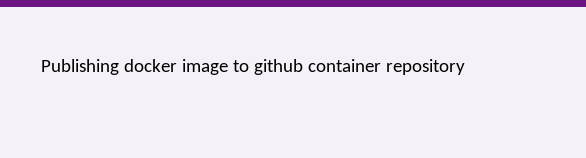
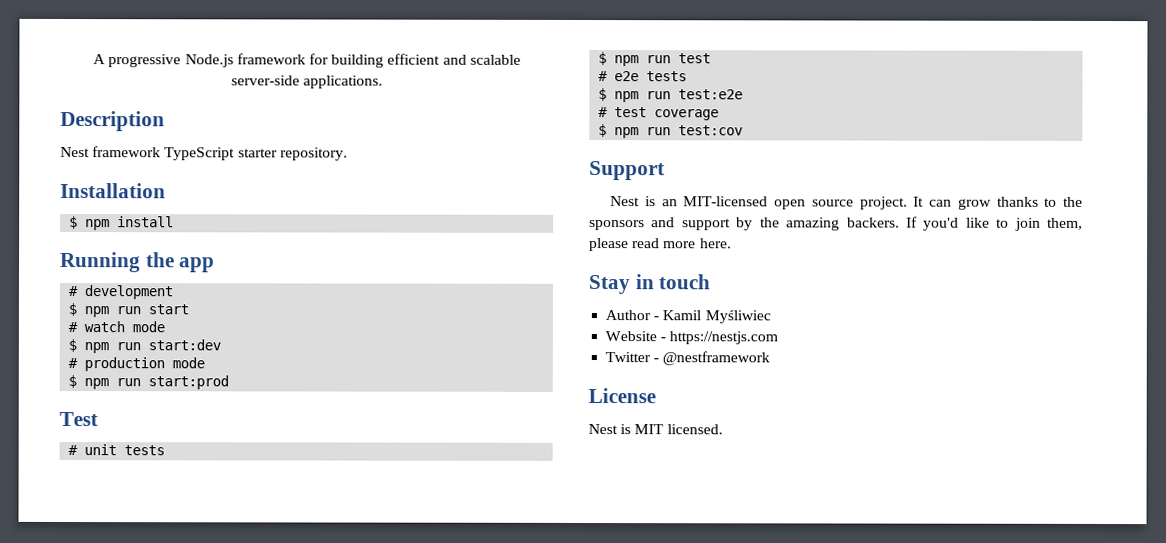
[41,59,465,75] Publishing docker image to github container repository -> [93,53,521,68] [230,75,384,89] [60,110,165,132] [60,146,348,161] [60,182,166,199] [69,216,175,231] [59,251,216,273] [68,285,174,300] [68,303,190,318] [68,321,166,333] [68,339,222,354] [68,357,206,372] [68,375,230,390] [59,411,98,427] [68,444,166,456] [598,52,712,67] [598,71,688,82] [598,88,744,103] [598,107,720,121] [598,124,744,139] [589,161,665,181] [610,196,1083,210] [589,216,1083,231] [589,238,732,252] [588,274,711,295] [605,310,771,324] [605,331,779,345] [605,351,771,366] [588,388,656,404] [588,424,723,435] A progressive Node.js framework for building efficient and scalable server-side applications. // Description // Nest framework TypeScript starter repository. // Installation // $ npm install // Running the app // # development // $ npm run start // # watch mode // $ npm run start:dev // # production mode // $ npm run start:prod // Test // # unit tests // $ npm run test // # e2e tests // $ npm run test:e2e // # test coverage // $ npm run test:cov // Support // Nest is an MIT-licensed open source project. It can grow thanks to the sponsors and support by the amazing backers. If you'd like to join them, please read more here. // Stay in touch // Author - Kamil Myśliwiec // Website - https://nestjs.com // Twitter - @nestframework // License // Nest is MIT licensed.

